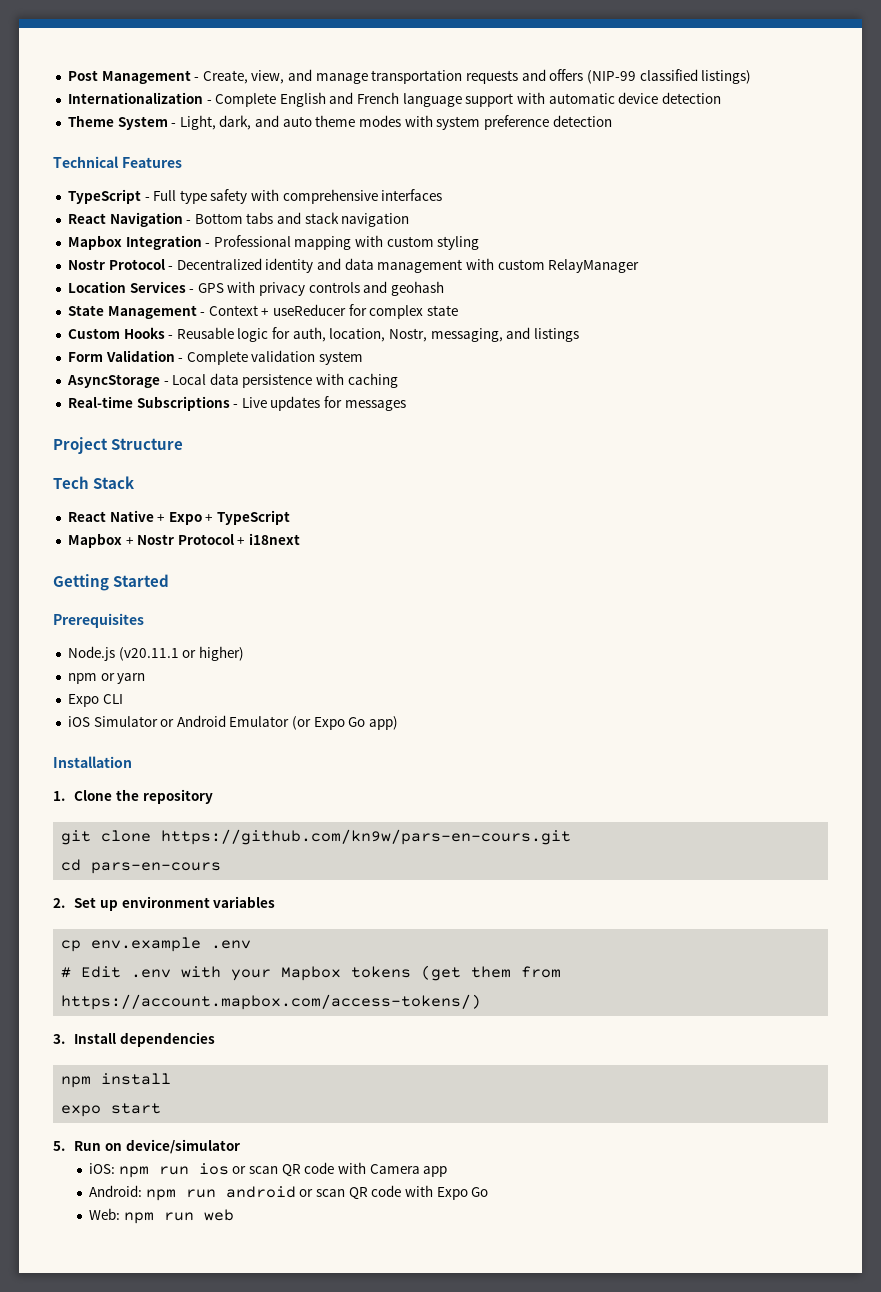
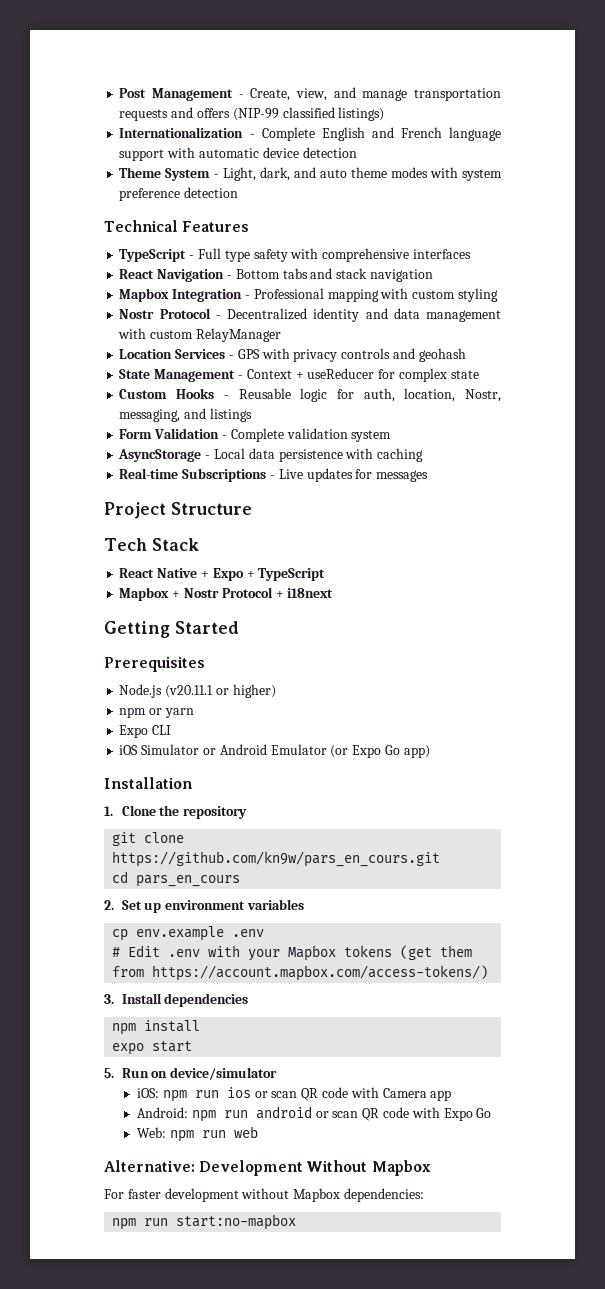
[161,829,572,845] https://github.com/kn9w/pars-en-cours.git -> [112,851,441,867] https://github.com/kn9w/pars_en_cours.git
[91,862,222,874] pars-en-cours -> [136,875,241,887] pars_en_cours
(234, 1215) none -> [104,1160,431,1176] [104,1188,424,1202] [112,1214,297,1230] // Alternative: Development Without Mapbox // For faster development without Mapbox dependencies: // npm run start:no-mapbox

